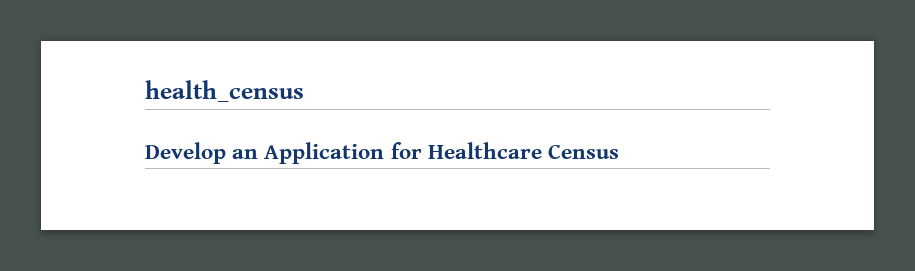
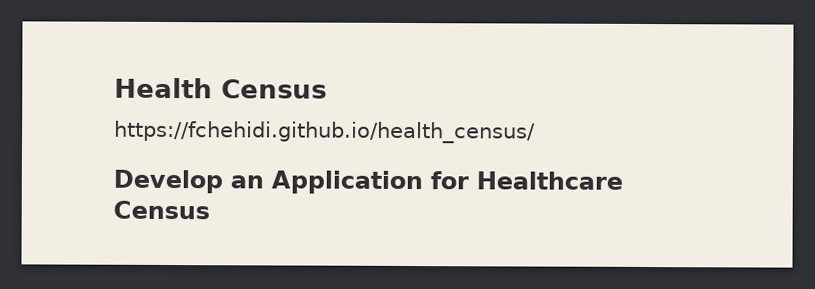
[145,80,304,102] health_census -> [114,77,327,99] [114,120,536,144] Health Census // https://fchehidi.github.io/health_census/

